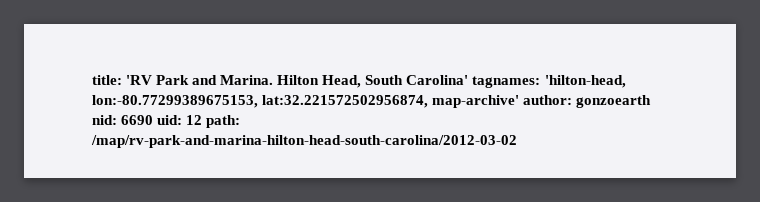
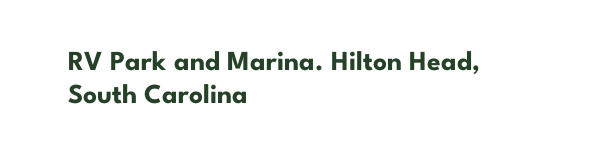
[92,75,153,85] title: 'RV -> [68,51,103,70] RV
[406,75,626,88] [92,95,652,108] [92,115,241,128] [91,135,517,148] Carolina' tagnames: 'hilton-head, lon:-80.77299389675153, lat:32.221572502956874, map-archive' author: gonzoearth nid: 6690 uid: 12 path: /map/rv-park-and-marina-hilton-head-south-carolina/2012-03-02 -> [144,84,249,104] Carolina

